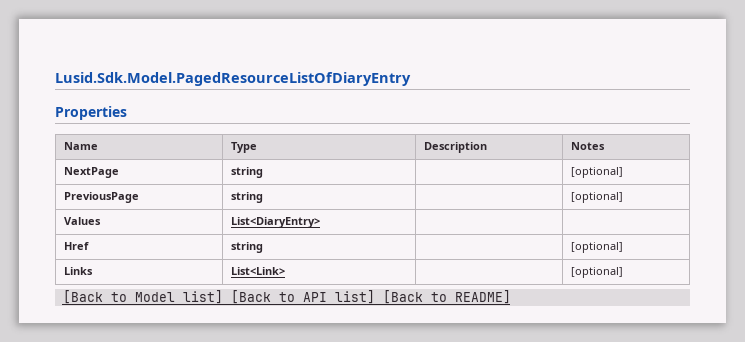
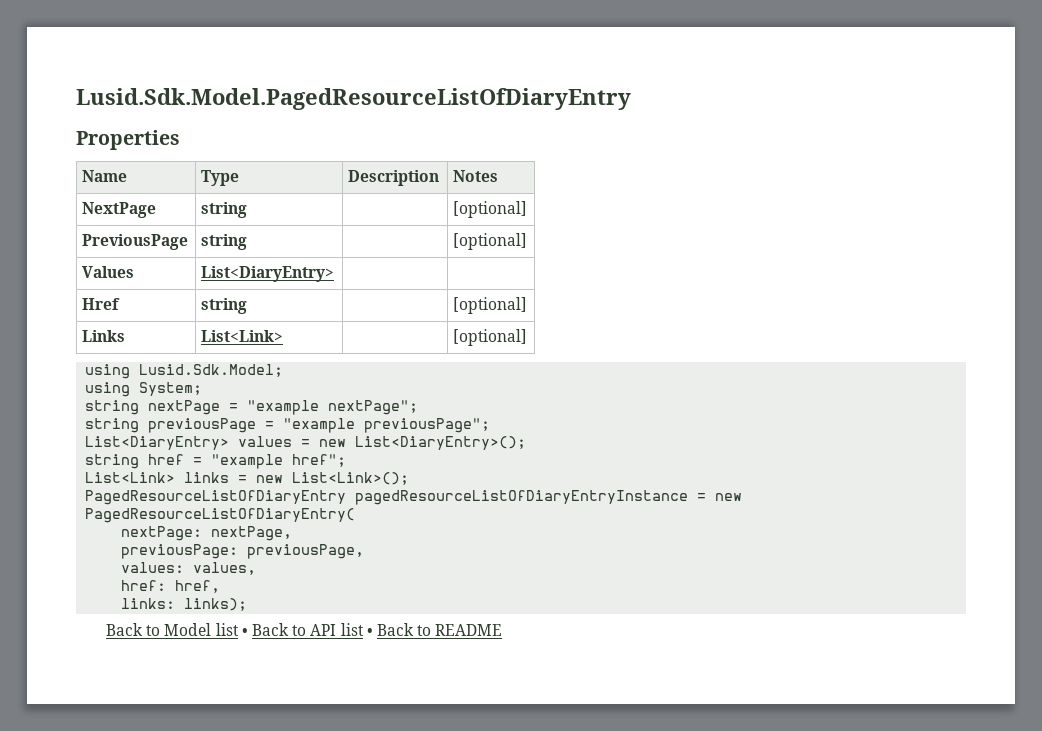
[62,290,511,304] [Back to Model list] [Back to API list] [Back to README] -> [85,364,284,379] [85,382,203,397] [85,400,419,415] [85,418,491,433] [85,436,527,450] [85,454,347,469] [85,472,410,485] [85,490,743,505] [85,508,356,523] [121,526,293,541] [121,544,365,559] [121,562,257,575] [121,580,221,593] [121,598,248,611] [106,623,503,636] using Lusid.Sdk.Model; // using System; // string nextPage = "example nextPage"; // string previousPage = "example previousPage"; // List<DiaryEntry> values = new List<DiaryEntry>(); // string href = "example href"; // List<Link> links = new List<Link>(); // PagedResourceListOfDiaryEntry pagedResourceListOfDiaryEntryInstance = new PagedResourceListOfDiaryEntry( // nextPage: nextPage, // previousPage: previousPage, // values: values, // href: href, // links: links); // Back to Model list • Back to API list • Back to README

